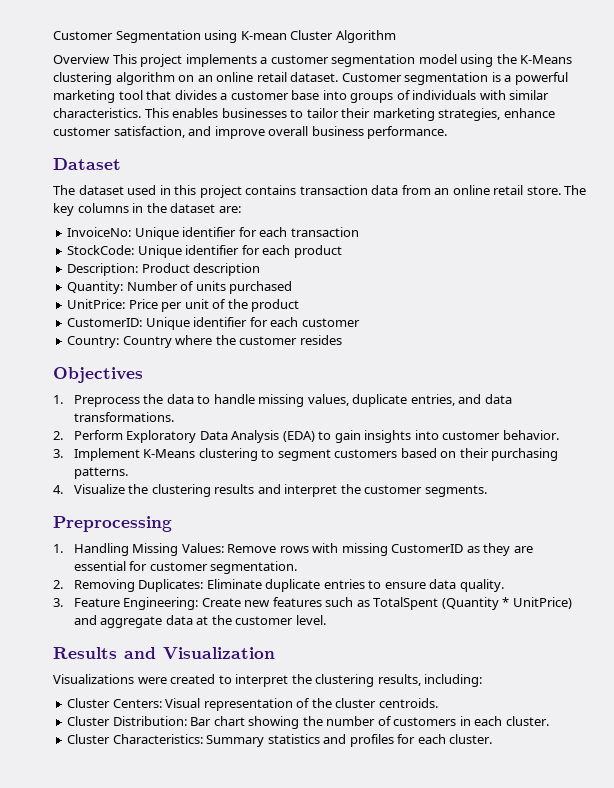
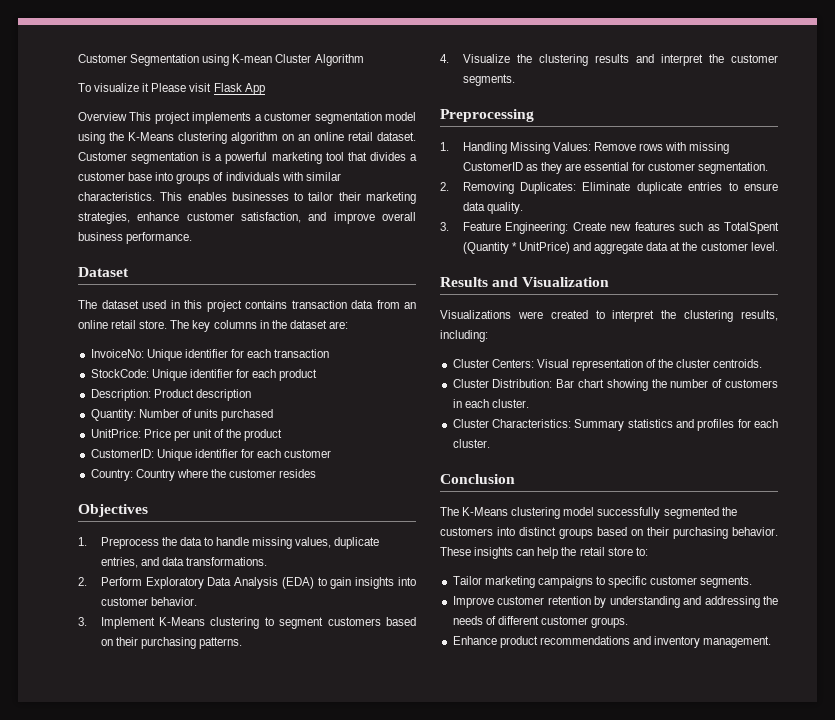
(396, 36) none -> [78,83,265,95] // To visualize it Please visit Flask App
(493, 739) none -> [440,474,515,484] [440,507,737,519] [440,527,778,539] [440,547,648,559] [452,576,753,588] [452,596,778,608] [452,616,629,628] [452,636,772,648] // Conclusion // The K-Means clustering model successfully segmented the customers into distinct groups based on their purchasing behavior. These insights can help the retail store to: // Tailor marketing campaigns to specific customer segments. // Improve customer retention by understanding and addressing the needs of different customer groups. // Enhance product recommendations and inventory management.

